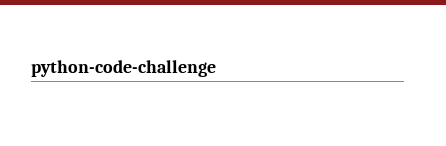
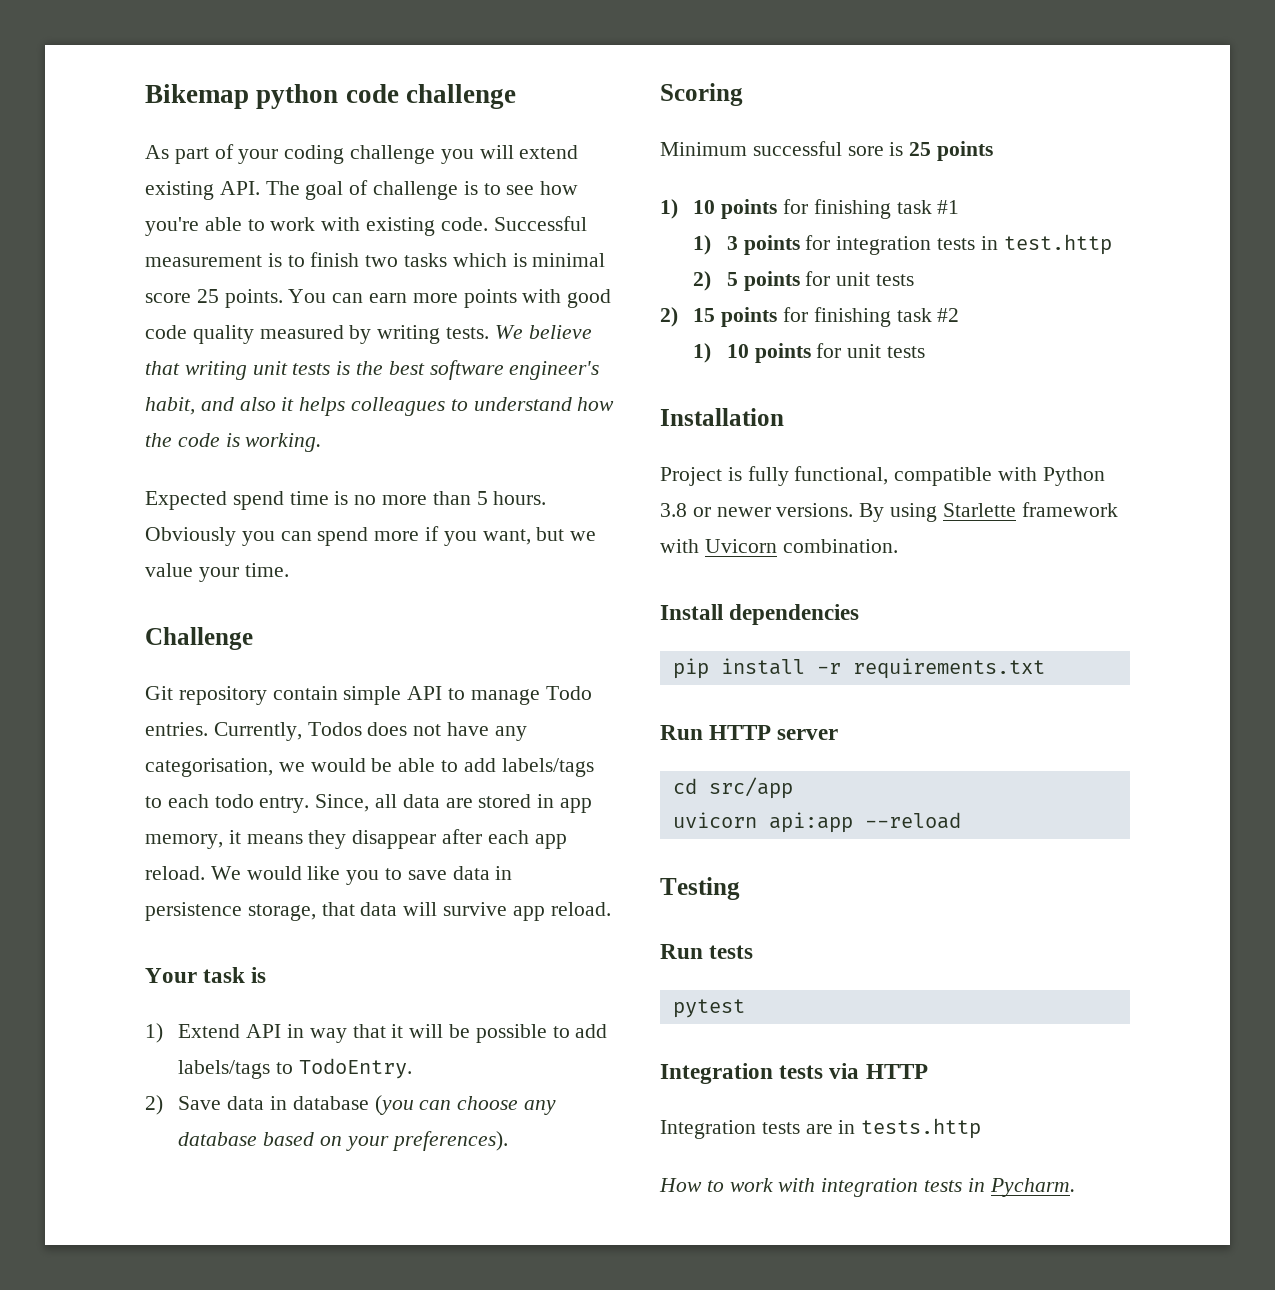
[31,60,216,77] python-code-challenge -> [145,84,516,109] [145,144,579,164] [145,180,579,200] [145,216,587,236] [145,252,606,267] [145,289,612,308] [145,325,592,344] [145,360,600,380] [145,397,615,416] [145,433,322,452] [145,491,547,510] [145,526,597,546] [145,563,289,582] [145,627,253,650] [145,686,592,705] [145,722,527,741] [145,758,594,777] [145,794,593,813] [145,829,567,849] [145,866,513,885] [145,902,611,921] [145,967,267,983] [145,1023,608,1043] [178,1058,412,1079] [145,1095,557,1115] [178,1131,508,1151] [660,83,743,106] [660,141,994,161] [660,199,960,219] [693,234,1112,255] [693,271,914,291] [660,307,960,327] [693,343,925,363] [660,408,784,426] [660,466,1105,486] [660,502,1118,522] [660,539,898,553] [660,604,860,625] [672,658,1045,679] [660,725,839,740] [672,777,793,799] [672,812,961,833] [660,877,740,900] [660,944,754,959] [672,999,745,1018] [660,1063,928,1084] [660,1118,982,1139] [659,1178,1075,1197] Bikemap python code challenge // As part of your coding challenge you will extend existing API. The goal of challenge is to see how you're able to work with existing code. Successful measurement is to finish two tasks which is minimal score 25 points. You can earn more points with good code quality measured by writing tests. We believe that writing unit tests is the best software engineer's habit, and also it helps colleagues to understand how the code is working. // Expected spend time is no more than 5 hours. Obviously you can spend more if you want, but we value your time. // Challenge // Git repository contain simple API to manage Todo entries. Currently, Todos does not have any categorisation, we would be able to add labels/tags to each todo entry. Since, all data are stored in app memory, it means they disappear after each app reload. We would like you to save data in persistence storage, that data will survive app reload. // Your task is // 1) Extend API in way that it will be possible to add labels/tags to TodoEntry. // 2) Save data in database (you can choose any database based on your preferences). // Scoring // Minimum successful sore is 25 points // 1) 10 points for finishing task #1 // 1) 3 points for integration tests in test.http // 2) 5 points for unit tests // 2) 15 points for finishing task #2 // 1) 10 points for unit tests // Installation // Project is fully functional, compatible with Python 3.8 or newer versions. By using Starlette framework with Uvicorn combination. // Install dependencies // pip install -r requirements.txt // Run HTTP server // cd src/app // uvicorn api:app --reload // Testing // Run tests // pytest // Integration tests via HTTP // Integration tests are in tests.http // How to work with integration tests in Pycharm.

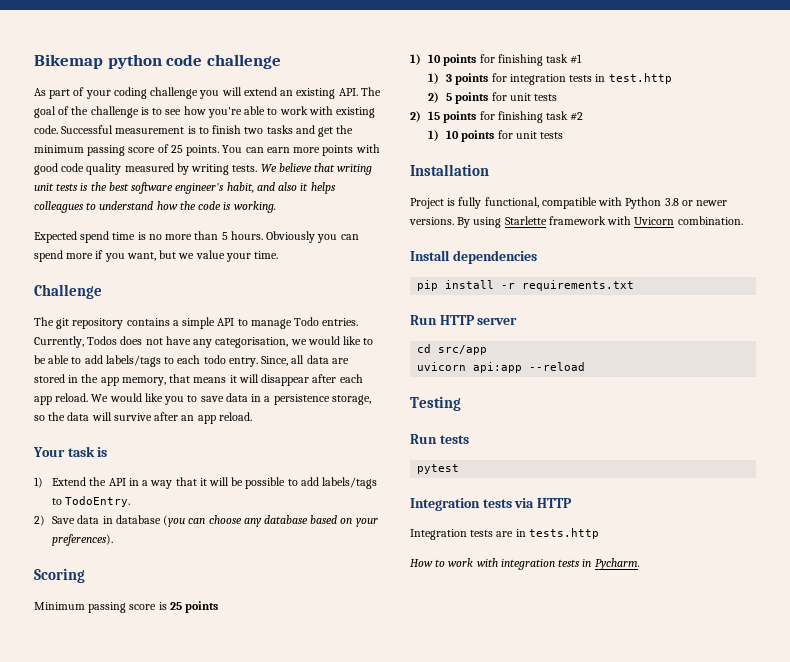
(579, 152) none -> [280,90,294,96] an
(369, 187) none -> [71,106,89,115] the
[452,253,606,267] [145,293,191,303] which is minimal score -> [295,125,354,137] [34,144,169,156] and get the minimum passing score of
[145,686,338,705] Git repository contain -> [34,317,179,329] The git repository contains a
(366, 765) none -> [343,336,374,345] like to
(555, 801) none -> [81,374,99,383] the
[228,830,347,849] it means they -> [169,374,259,383] that means it will
(513, 873) none -> [264,396,271,402] a
[321,902,355,916] that -> [34,412,66,421] so the
(508, 909) none -> [154,412,195,421] after an
(241, 1031) none -> [89,477,107,486] the
(304, 1031) none -> [142,480,149,486] a
[752,141,884,156] successful sore -> [88,602,157,613] passing score

